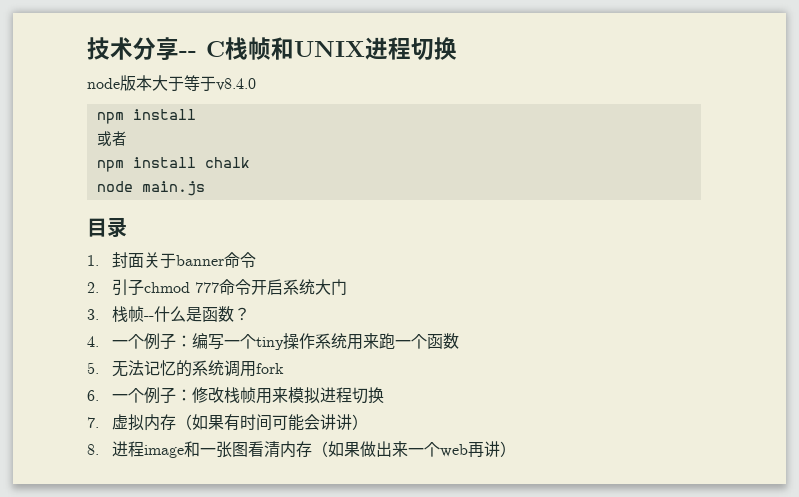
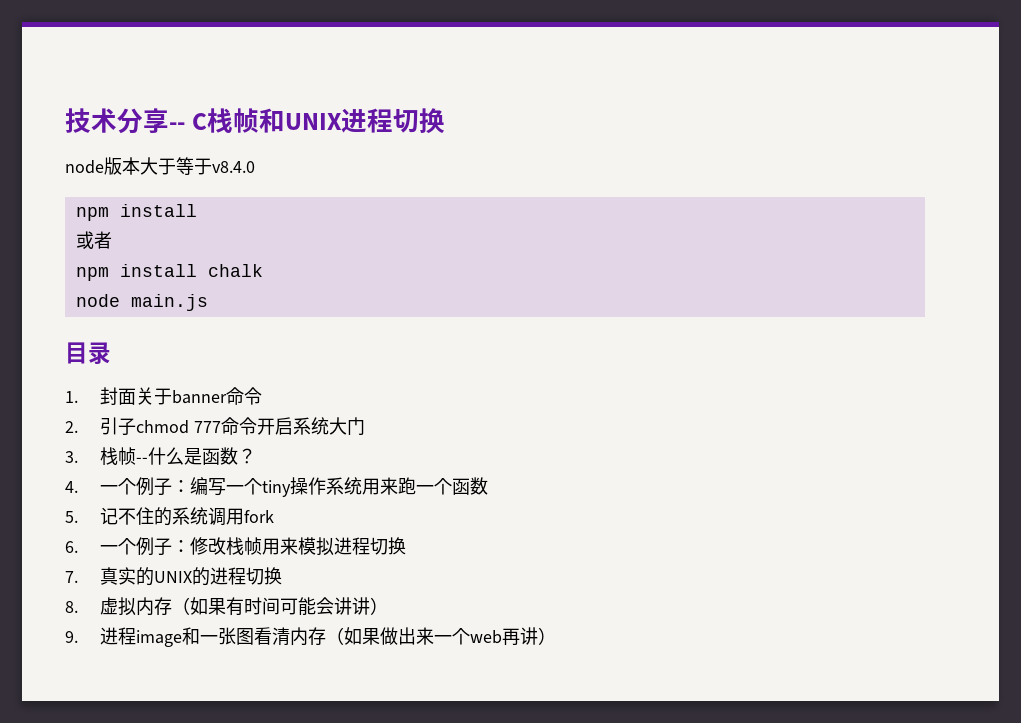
[112,360,177,377] 无法记忆 -> [100,507,155,525] 记不住
(99, 422) none -> [100,567,283,586] [65,601,78,613] 真实的UNIX的进程切换 // 8.
[87,444,99,455] 8. -> [65,631,78,643] 9.

